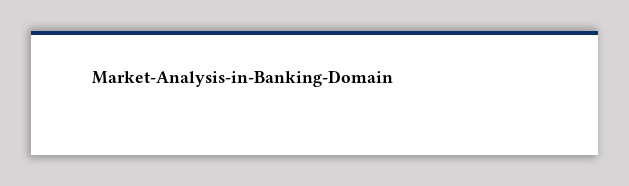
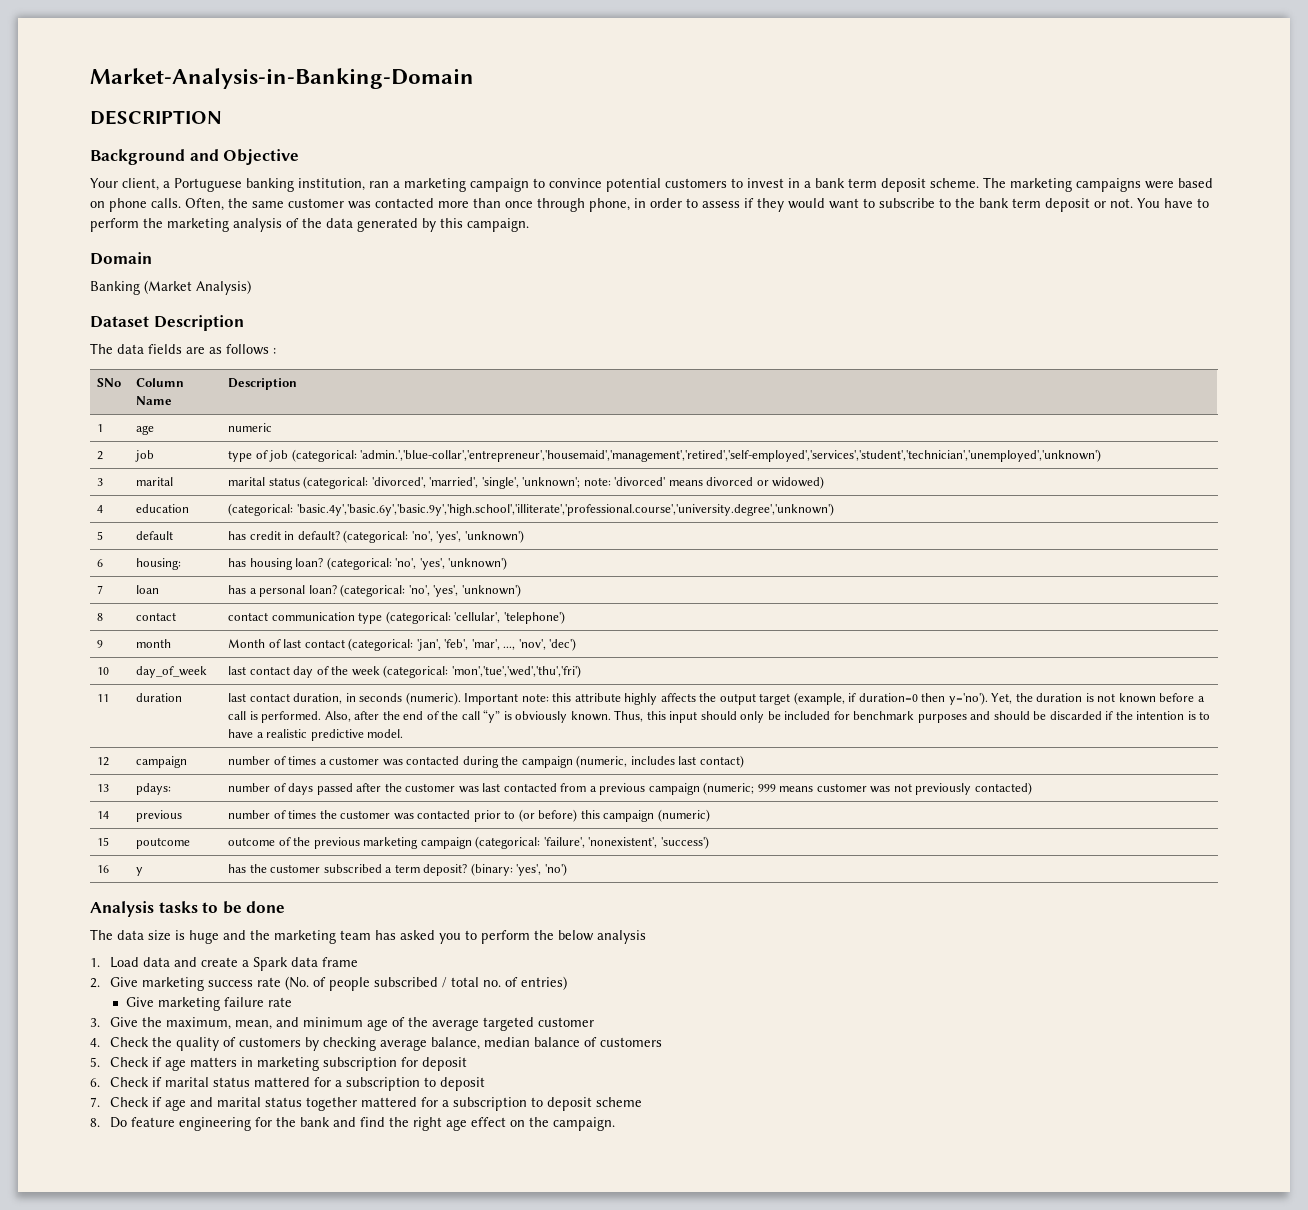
(393, 78) none -> [90,110,222,125] [90,149,300,165] [90,177,1213,192] [90,198,1209,212] [90,218,529,232] [90,252,152,265] [90,280,251,295] [90,315,244,331] [90,343,276,355] [97,378,122,387] [136,378,185,387] [136,396,173,405] [228,378,298,390] [97,424,104,432] [136,425,155,435] [228,423,273,432] [97,451,104,460] [135,450,155,462] [228,449,1102,462] [97,478,104,486] [136,477,174,486] [228,476,825,489] [97,505,104,513] [136,504,190,513] [228,503,834,516] [97,531,104,540] [136,531,174,540] [228,530,524,543] [97,559,104,567] [136,558,182,570] [228,557,508,570] [97,585,104,594] [136,585,160,594] [228,584,521,597] [97,613,104,621] [136,612,177,621] [228,611,565,624] [97,640,104,648] [136,639,172,648] [228,638,577,651] [97,667,110,675] [136,666,208,678] [228,665,581,678] [97,694,110,702] [136,693,183,702] [228,692,1205,705] [228,710,1211,723] [228,729,404,741] [97,757,110,766] [136,756,188,768] [228,755,744,768] [97,784,110,792] [136,783,172,795] [228,782,1032,795] [97,811,110,819] [136,810,183,822] [228,809,710,822] [97,837,110,846] [136,837,191,849] [228,836,709,849] [97,865,110,873] [136,867,144,876] [228,863,567,876] [90,901,286,917] [90,929,646,944] [90,957,359,971] [90,976,568,991] [126,997,293,1011] [90,1017,595,1031] [90,1037,663,1051] [90,1057,468,1071] [90,1077,486,1091] [90,1097,643,1111] [90,1117,616,1131] // DESCRIPTION // Background and Objective // Your client, a Portuguese banking institution, ran a marketing campaign to convince potential customers to invest in a bank term deposit scheme. The marketing campaigns were based on phone calls. Often, the same customer was contacted more than once through phone, in order to assess if they would want to subscribe to the bank term deposit or not. You have to perform the marketing analysis of the data generated by this campaign. // Domain // Banking (Market Analysis) // Dataset Description // The data fields are as follows : // SNo | Column Name | Description // 1 | age | numeric // 2 | job | type of job (categorical: 'admin.','blue-collar','entrepreneur','housemaid','management','retired','self-employed','services','student','technician','unemployed','unknown') // 3 | marital | marital status (categorical: 'divorced', 'married', 'single', 'unknown'; note: 'divorced' means divorced or widowed) // 4 | education | (categorical: 'basic.4y','basic.6y','basic.9y','high.school','illiterate','professional.course','university.degree','unknown') // 5 | default | has credit in default? (categorical: 'no', 'yes', 'unknown') // 6 | housing: | has housing loan? (categorical: 'no', 'yes', 'unknown') // 7 | loan | has a personal loan? (categorical: 'no', 'yes', 'unknown') // 8 | contact | contact communication type (categorical: 'cellular', 'telephone') // 9 | month | Month of last contact (categorical: 'jan', 'feb', 'mar', ..., 'nov', 'dec') // 10 | day_of_week | last contact day of the week (categorical: 'mon','tue','wed','thu','fri') // 11 | duration | last contact duration, in seconds (numeric). Important note: this attribute highly affects the output target (example, if duration=0 then y='no'). Yet, the duration is not known before a call is performed. Also, after the end of the call “y” is obviously known. Thus, this input should only be included for benchmark purposes and should be discarded if the intention is to have a realistic predictive model. // 12 | campaign | number of times a customer was contacted during the campaign (numeric, includes last contact) // 13 | pdays: | number of days passed after the customer was last contacted from a previous campaign (numeric; 999 means customer was not previously contacted) // 14 | previous | number of times the customer was contacted prior to (or before) this campaign (numeric) // 15 | poutcome | outcome of the previous marketing campaign (categorical: 'failure', 'nonexistent', 'success') // 16 | y | has the customer subscribed a term deposit? (binary: 'yes', 'no') // Analysis tasks to be done // The data size is huge and the marketing team has asked you to perform the below analysis // 1. Load data and create a Spark data frame // 2. Give marketing success rate (No. of people subscribed / total no. of entries) // Give marketing failure rate // 3. Give the maximum, mean, and minimum age of the average targeted customer // 4. Check the quality of customers by checking average balance, median balance of customers // 5. Check if age matters in marketing subscription for deposit // 6. Check if marital status mattered for a subscription to deposit // 7. Check if age and marital status together mattered for a subscription to deposit scheme // 8. Do feature engineering for the bank and find the right age effect on the campaign.

